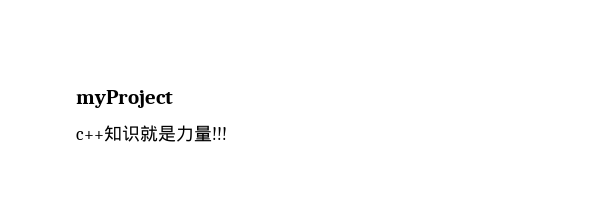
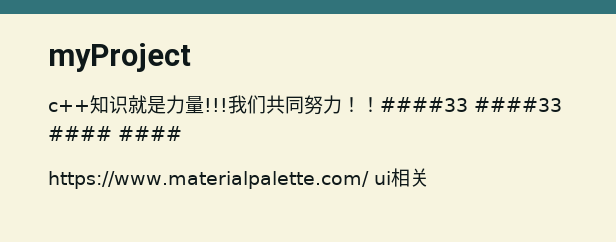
(227, 133) none -> [228,95,562,115] [48,126,182,141] [48,168,429,189] 我们共同努力！！####33 ####33 #### #### // https://www.materialpalette.com/ ui相关

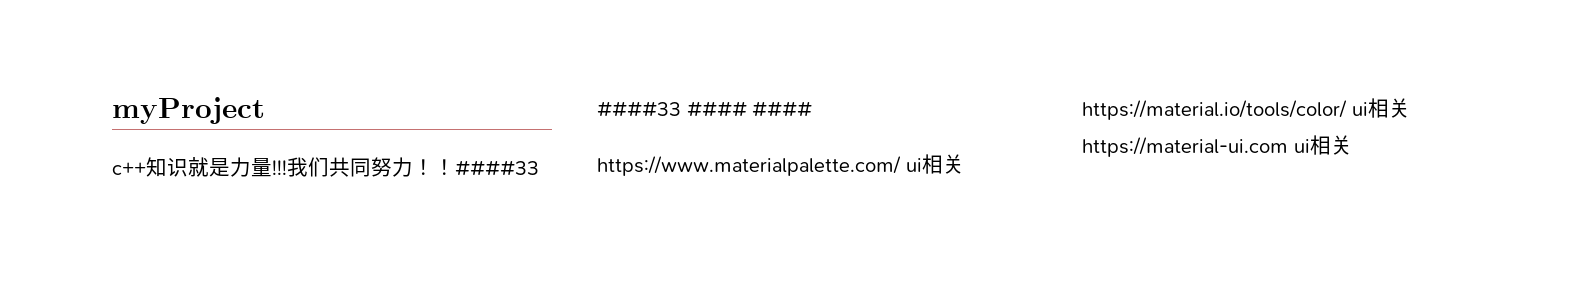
(429, 177) none -> [1082,98,1410,120] [1082,135,1352,157] https://material.io/tools/color/ ui相关https://material-ui.com ui相关

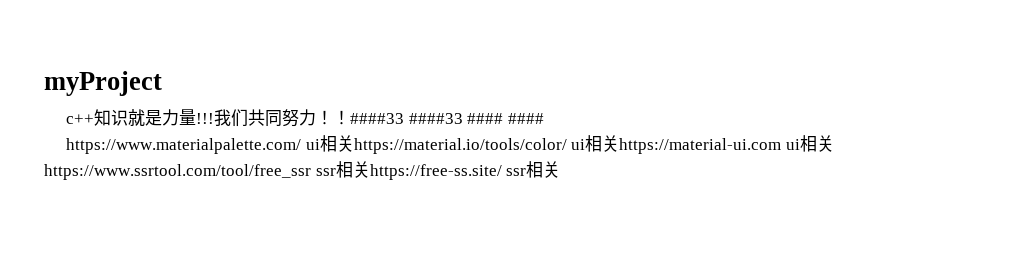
(1352, 145) none -> [44,161,561,180] https://www.ssrtool.com/tool/free_ssr ssr相关https://free-ss.site/ ssr相关

